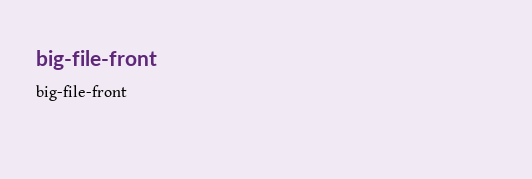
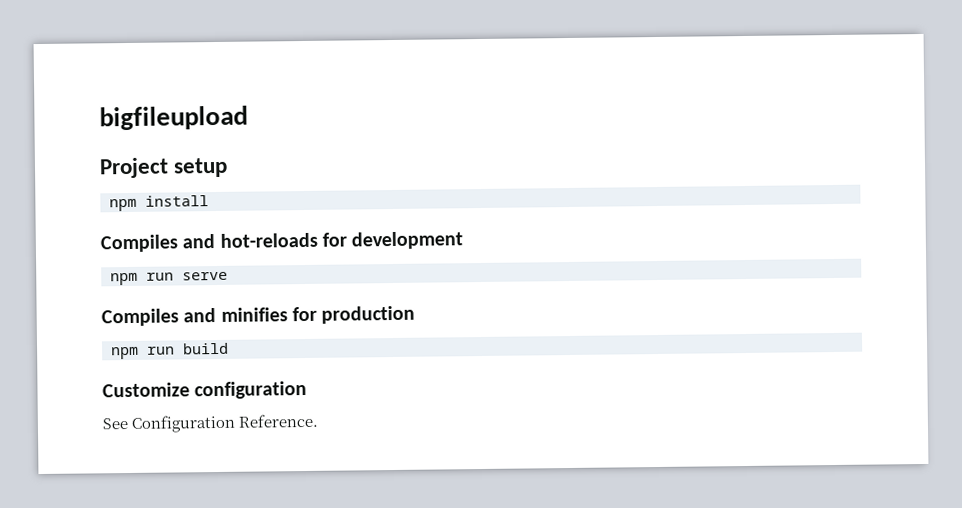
[36,50,157,70] [36,85,127,101] big-file-front // big-file-front -> [99,105,248,131] [99,157,229,179] [109,195,209,212] [100,231,464,253] [110,271,228,286] [101,305,416,327] [111,342,229,360] [102,380,308,400] [102,413,319,433] bigfileupload // Project setup // npm install // Compiles and hot-reloads for development // npm run serve // Compiles and minifies for production // npm run build // Customize configuration // See Configuration Reference.

